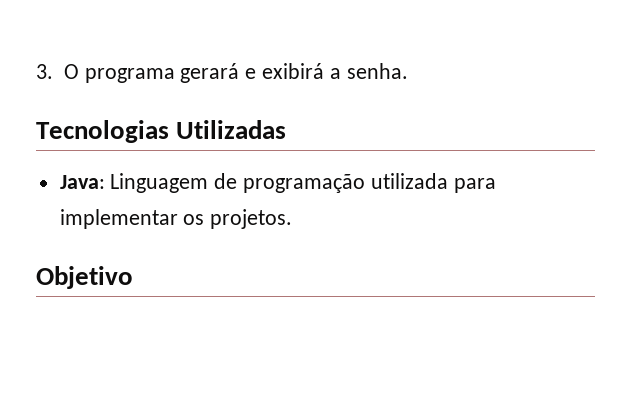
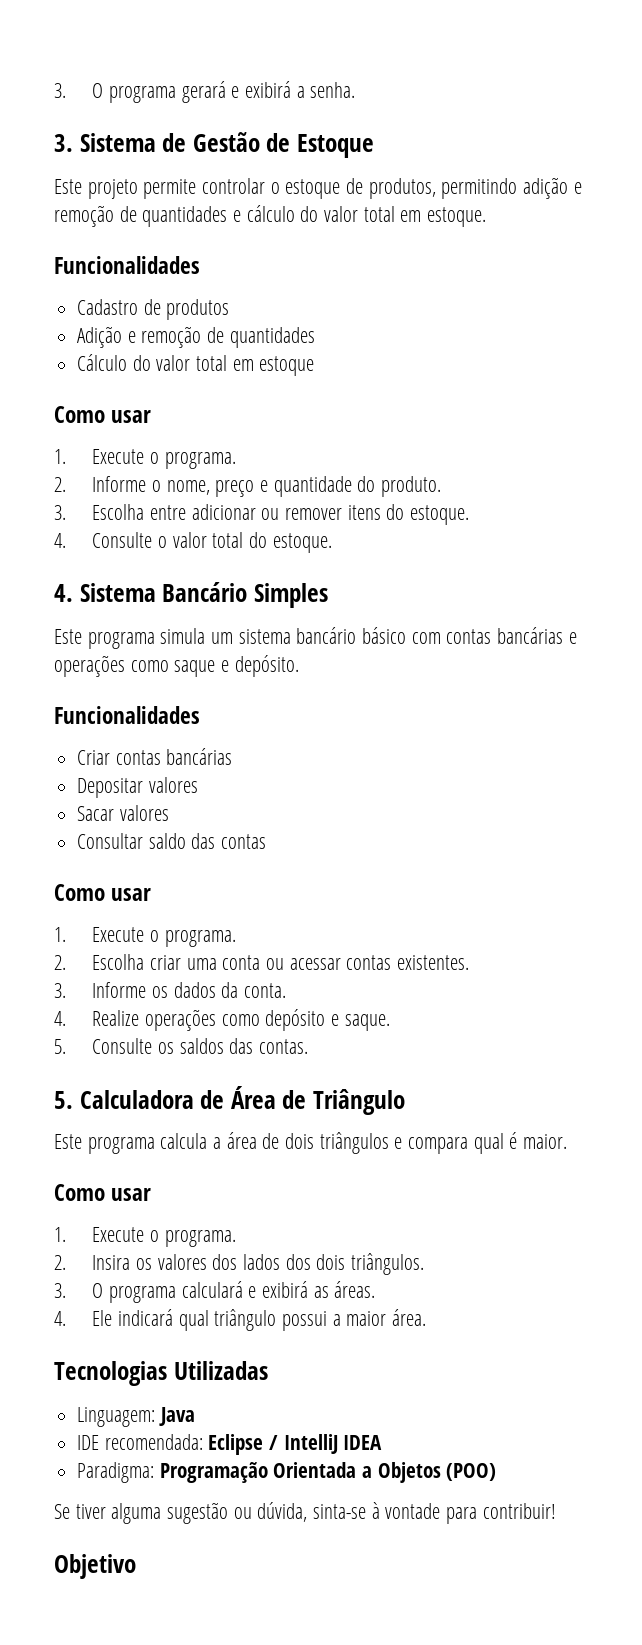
[36,120,287,143] [59,173,496,193] [59,209,293,229] Tecnologias Utilizadas // Java: Linguagem de programação utilizada para implementar os projetos. -> [54,132,375,158] [54,177,582,199] [54,205,487,227] [54,256,200,274] [77,299,230,320] [77,326,315,348] [77,354,315,376] [54,406,152,423] [54,449,236,469] [54,476,441,497] [54,504,469,525] [54,532,332,553] [54,582,328,608] [54,627,577,649] [54,655,299,677] [54,706,200,724] [77,748,233,765] [77,777,198,798] [77,805,169,821] [77,833,267,849] [54,884,152,901] [54,927,236,947] [54,954,469,970] [54,982,286,998] [54,1009,390,1031] [54,1038,308,1054] [54,1086,406,1115] [54,1132,568,1154] [54,1184,152,1201] [54,1227,236,1247] [54,1253,424,1275] [54,1281,376,1303] [54,1309,426,1331] [54,1361,268,1386] [77,1407,195,1427] [77,1434,383,1455] [77,1462,497,1483] [54,1502,556,1524] 3. Sistema de Gestão de Estoque // Este projeto permite controlar o estoque de produtos, permitindo adição e remoção de quantidades e cálculo do valor total em estoque. // Funcionalidades // Cadastro de produtos // Adição e remoção de quantidades // Cálculo do valor total em estoque // Como usar // 1. Execute o programa. // 2. Informe o nome, preço e quantidade do produto. // 3. Escolha entre adicionar ou remover itens do estoque. // 4. Consulte o valor total do estoque. // 4. Sistema Bancário Simples // Este programa simula um sistema bancário básico com contas bancárias e operações como saque e depósito. // Funcionalidades // Criar contas bancárias // Depositar valores // Sacar valores // Consultar saldo das contas // Como usar // 1. Execute o programa. // 2. Escolha criar uma conta ou acessar contas existentes. // 3. Informe os dados da conta. // 4. Realize operações como depósito e saque. // 5. Consulte os saldos das contas. // 5. Calculadora de Área de Triângulo // Este programa calcula a área de dois triângulos e compara qual é maior. // Como usar // 1. Execute o programa. // 2. Insira os valores dos lados dos dois triângulos. // 3. O programa calculará e exibirá as áreas. // 4. Ele indicará qual triângulo possui a maior área. // Tecnologias Utilizadas // Linguagem: Java // IDE recomendada: Eclipse / IntelliJ IDEA // Paradigma: Programação Orientada a Objetos (POO) // Se tiver alguma sugestão ou dúvida, sinta-se à vontade para contribuir!

